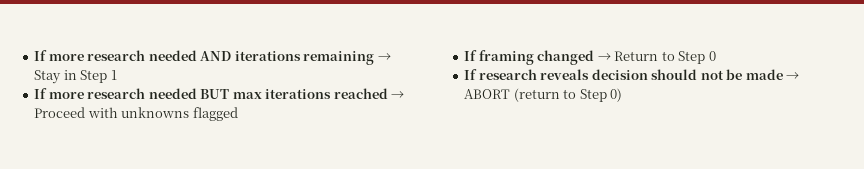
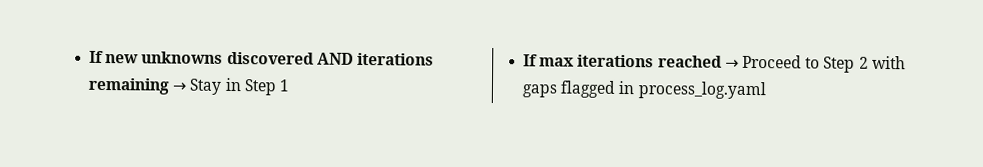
[34,50,197,61] If more research needed -> [89,50,314,65] If new unknowns discovered
[48,88,230,99] more research needed BUT -> (539, 60) none
[87,107,238,121] [464,50,716,65] [464,69,800,80] [464,88,623,102] with unknowns flagged // If framing changed → Return to Step 0 // If research reveals decision should not be made → ABORT (return to Step 0) -> [805,55,906,73] [522,80,767,100] to Step 2 with gaps flagged in process_log.yaml

